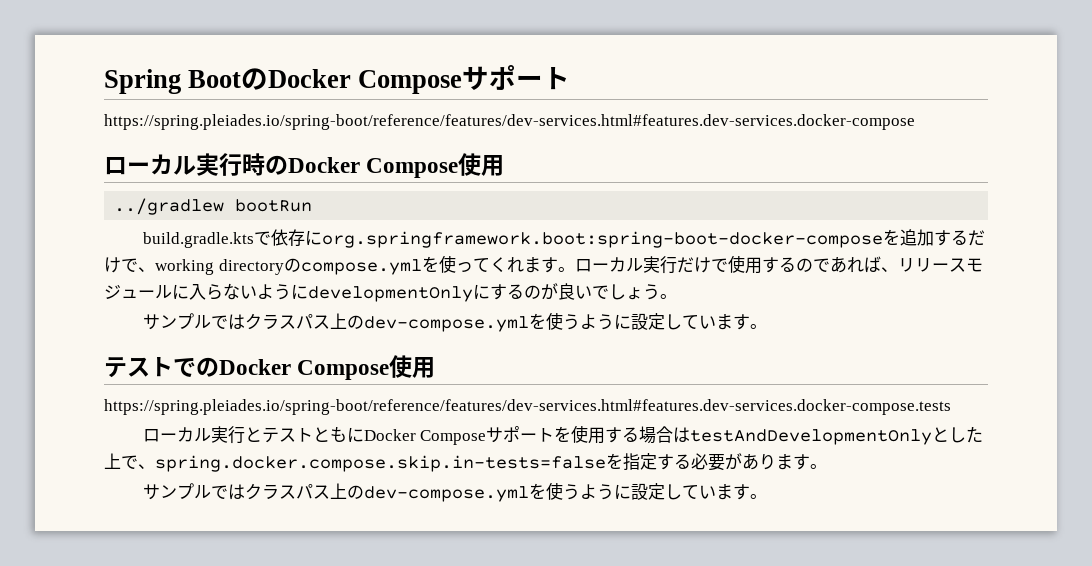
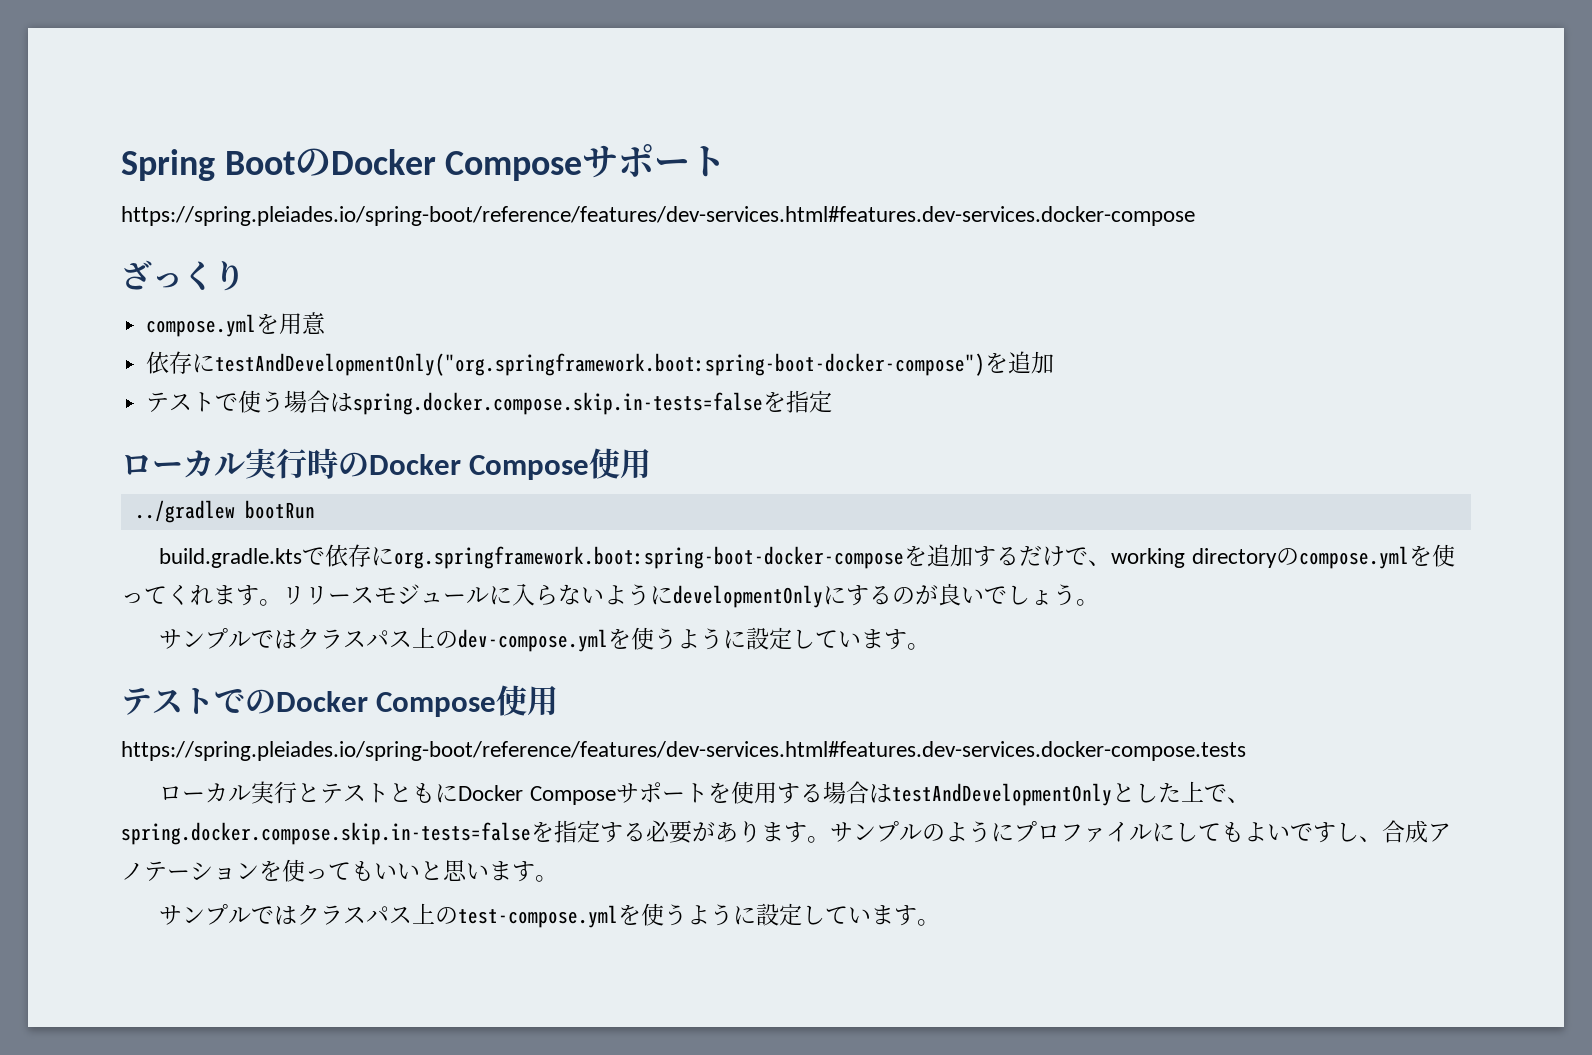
(915, 122) none -> [121,260,245,291] [146,312,327,337] [146,351,1055,376] [146,390,833,415] // ざっくり // compose.ymlを用意 // 依存にtestAndDevelopmentOnly("org.springframework.boot:spring-boot-docker-compose")を追加 // テストで使う場合はspring.docker.compose.skip.in-tests=falseを指定
[574,255,898,274] ローカル実行だけで使用するのであれば、 -> (282, 602) none
[142,483,529,502] // サンプルではクラスパス上のdev-compose.yml -> [830,820,1451,843] [121,859,558,882] [159,903,619,928] サンプルのようにプロファイルにしてもよいですし、合成アノテーションを使ってもいいと思います。 // サンプルではクラスパス上のtest-compose.yml

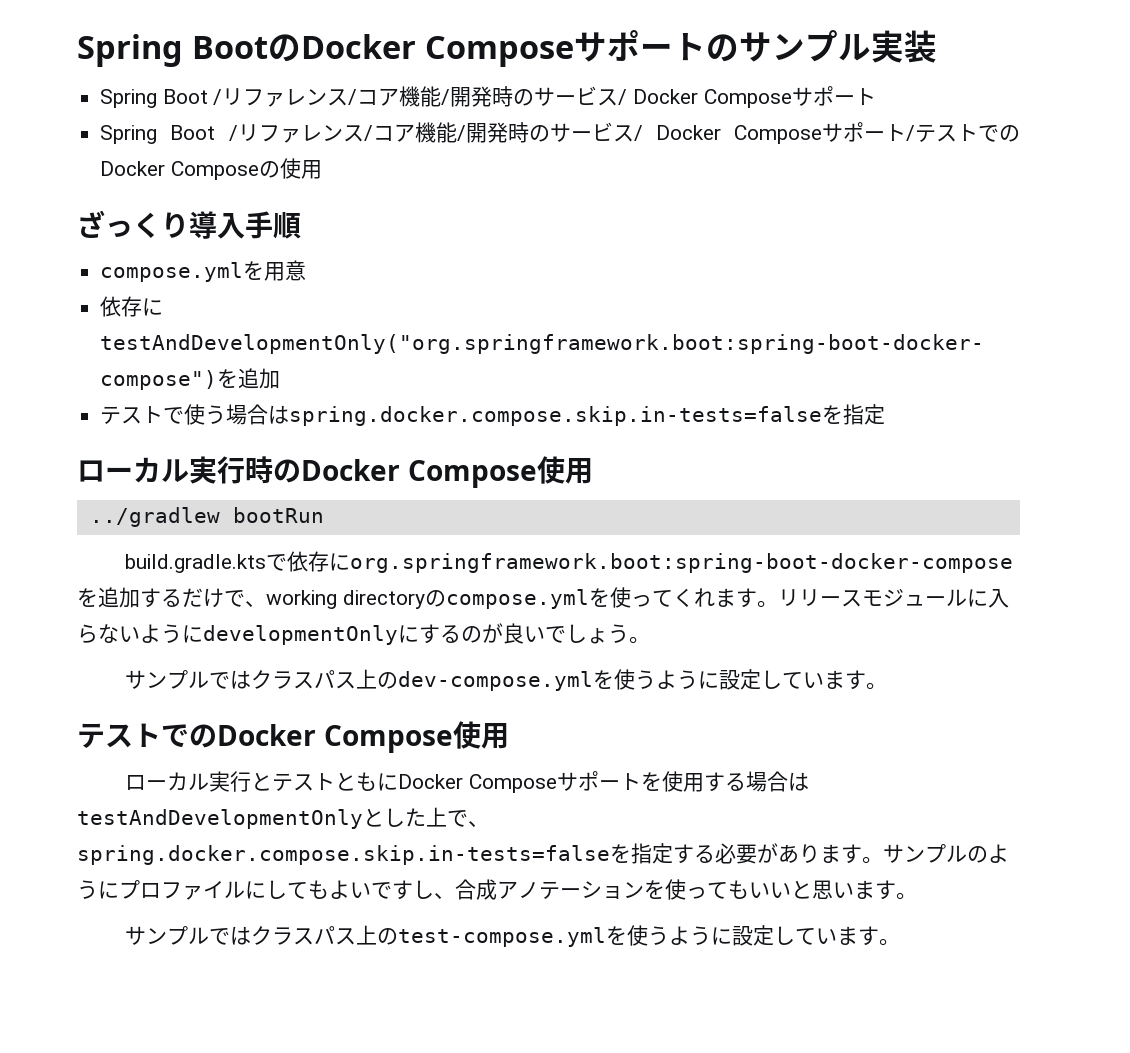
[121,206,1195,226] // https://spring.pleiades.io/spring-boot/reference/features/dev-services.html#features.dev-services.docker-compose -> [705,30,937,63] [100,86,876,108] [100,122,1020,144] [100,158,322,180] のサンプル実装 // Spring Boot /リファレンス/コア機能/開発時のサービス/ Docker Composeサポート // Spring Boot /リファレンス/コア機能/開発時のサービス/ Docker Composeサポート/テストでのDocker Composeの使用
(245, 276) none -> [189,211,301,239] 導入手順
[121,741,1246,761] // https://spring.pleiades.io/spring-boot/reference/features/dev-services.html#features.dev-services.docker-compose.tests -> (509, 736) none

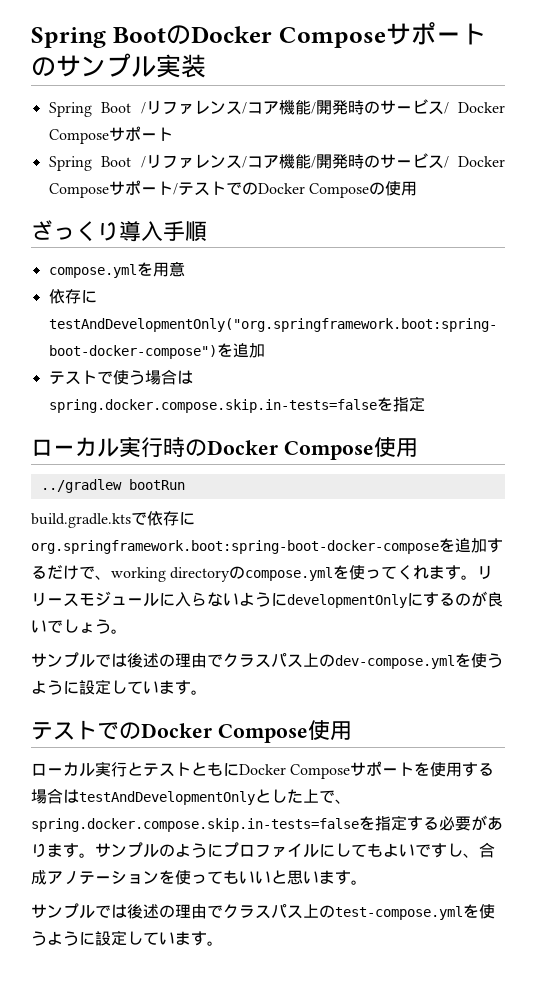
(251, 679) none -> [127,653,223,668] 後述の理由で
(251, 935) none -> [127,904,223,919] 後述の理由で

